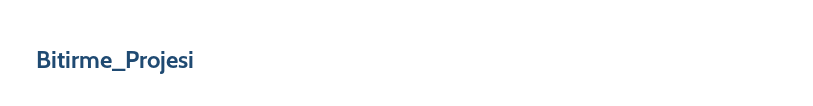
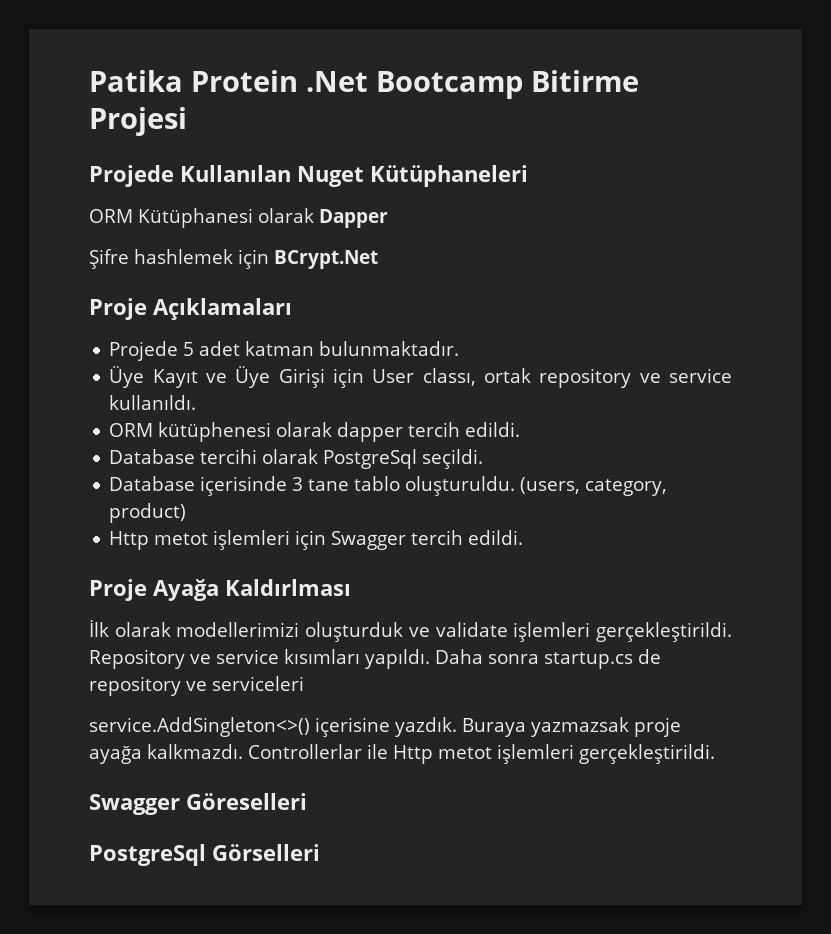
[36,51,194,74] Bitirme_Projesi -> [89,70,639,99] [89,107,187,136] [89,165,528,187] [89,208,388,228] [89,249,378,269] [89,298,292,320] [109,341,460,361] [109,366,732,388] [109,395,197,410] [109,422,521,442] [109,449,484,469] [109,476,668,496] [109,503,187,523] [109,530,524,550] [89,579,351,601] [89,620,732,642] [89,649,661,669] [89,676,304,696] [89,717,681,737] [89,744,715,764] [89,793,307,815] [89,844,320,866] Patika Protein .Net Bootcamp Bitirme Projesi // Projede Kullanılan Nuget Kütüphaneleri // ORM Kütüphanesi olarak Dapper // Şifre hashlemek için BCrypt.Net // Proje Açıklamaları // Projede 5 adet katman bulunmaktadır. // Üye Kayıt ve Üye Girişi için User classı, ortak repository ve service kullanıldı. // ORM kütüphenesi olarak dapper tercih edildi. // Database tercihi olarak PostgreSql seçildi. // Database içerisinde 3 tane tablo oluşturuldu. (users, category, product) // Http metot işlemleri için Swagger tercih edildi. // Proje Ayağa Kaldırlması // İlk olarak modellerimizi oluşturduk ve validate işlemleri gerçekleştirildi. Repository ve service kısımları yapıldı. Daha sonra startup.cs de repository ve serviceleri // service.AddSingleton<>() içerisine yazdık. Buraya yazmazsak proje ayağa kalkmazdı. Controllerlar ile Http metot işlemleri gerçekleştirildi. // Swagger Göreselleri // PostgreSql Görselleri

